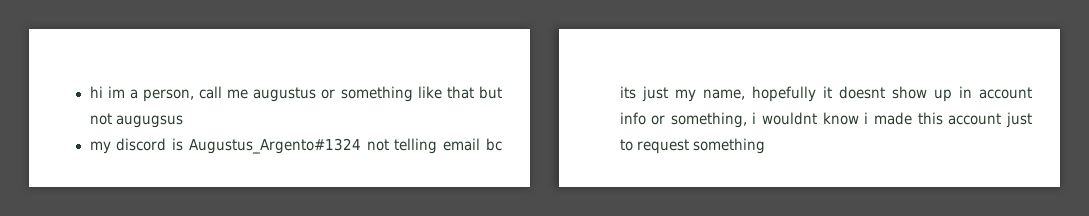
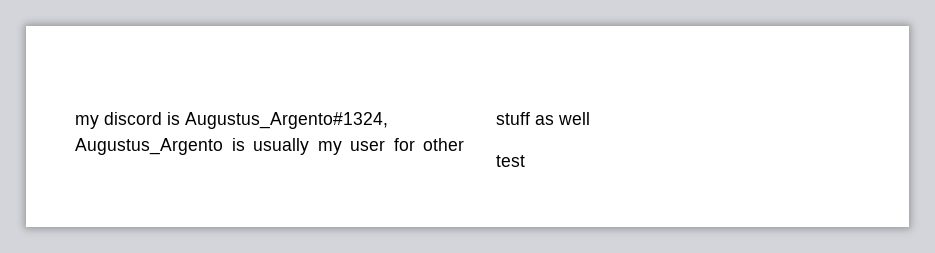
[89,86,502,102] [89,113,183,128] [89,138,502,154] [619,86,1032,102] [619,112,1032,128] [619,138,765,154] hi im a person, call me augustus or something like that but not augugsus // my discord is Augustus_Argento#1324 not telling email bc its just my name, hopefully it doesnt show up in account info or something, i wouldnt know i made this account just to request something -> [75,112,388,129] [75,138,464,155] [496,112,590,125] [496,155,525,167] my discord is Augustus_Argento#1324, Augustus_Argento is usually my user for other stuff as well // test

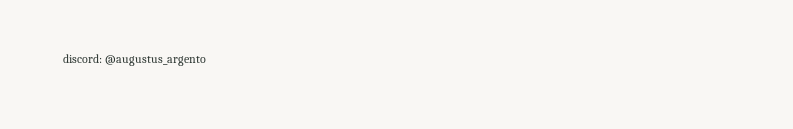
[75,112,388,129] [75,138,464,155] [496,112,590,125] [496,155,525,167] my discord is Augustus_Argento#1324, Augustus_Argento is usually my user for other stuff as well // test -> [63,54,207,66] discord: @augustus_argento

